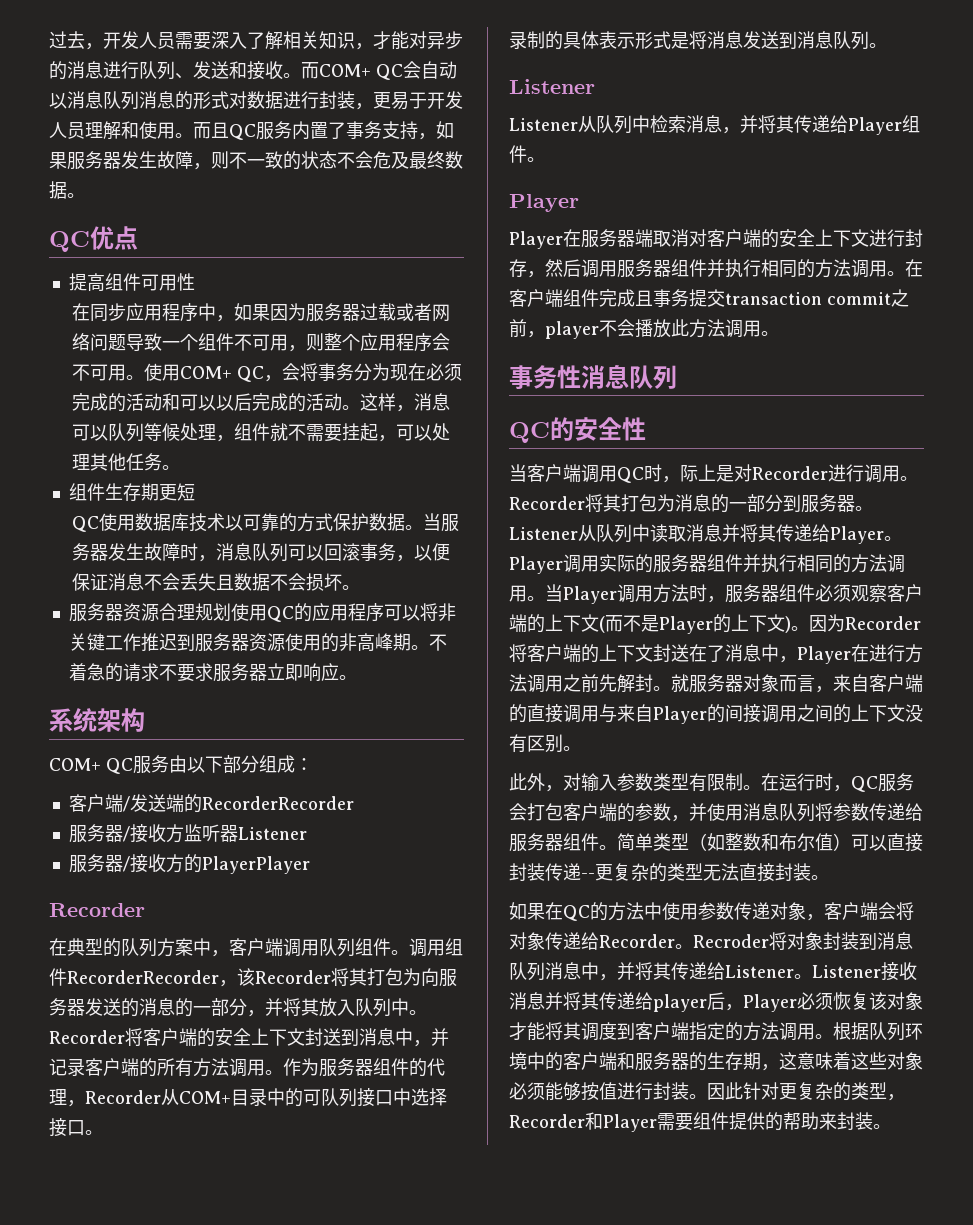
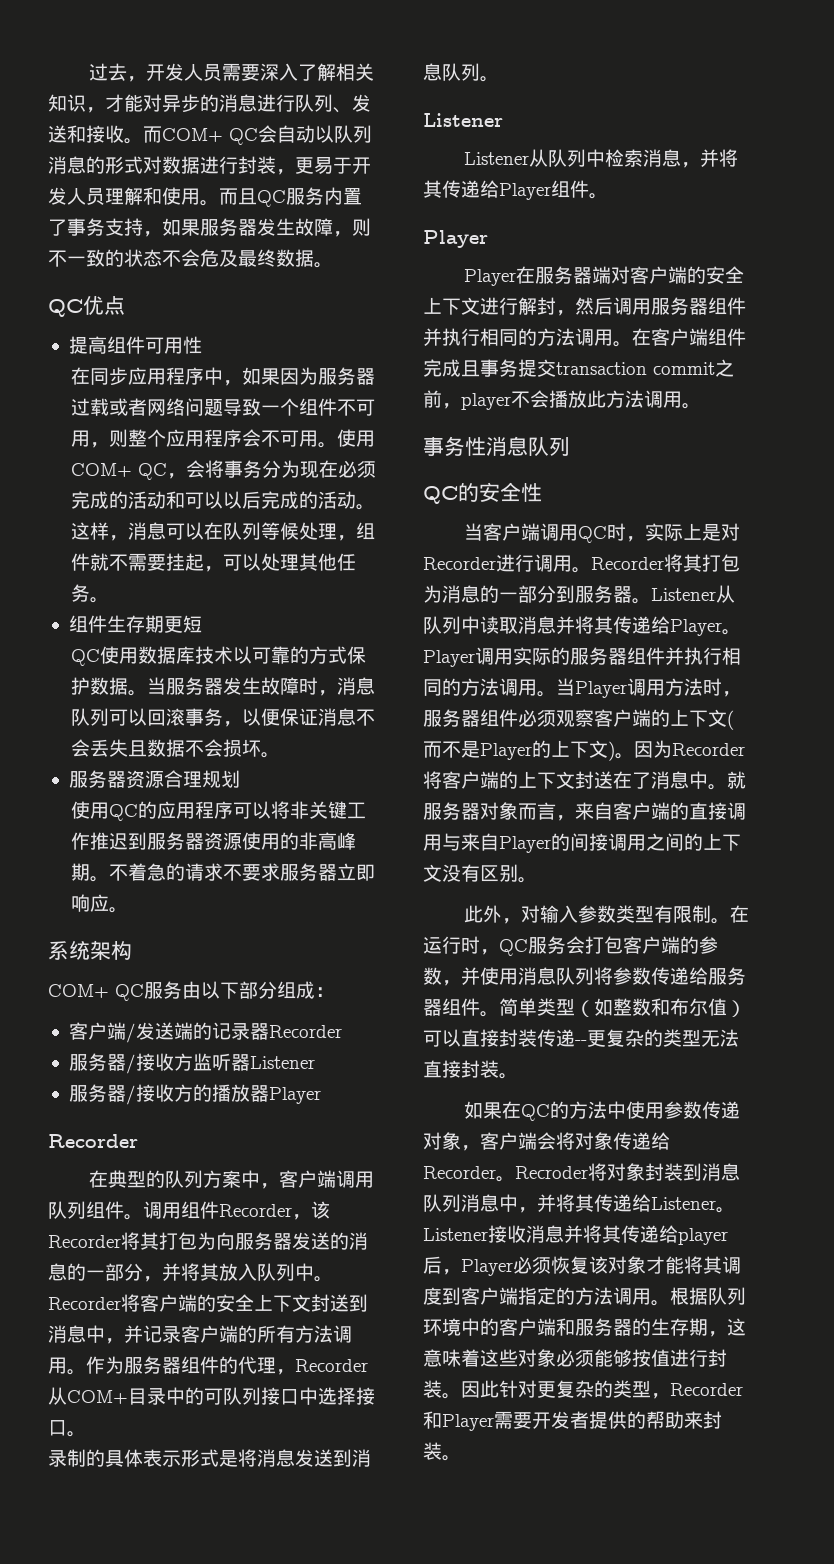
[67,91,103,109] 消息 -> (334, 134) none
(108, 433) none -> [203,522,223,540] 在
(231, 612) none -> (240, 779) //
[201,796,354,810] RecorderRecorder -> [211,1022,342,1040] 记录器Recorder
[201,856,310,874] PlayerPlayer -> [211,1084,321,1104] 播放器Player
[67,970,219,984] RecorderRecorder -> [219,1204,292,1217] Recorder
[653,229,689,247] 取消 -> (612, 275) none
[905,229,923,247] [509,259,527,277] 封存 -> [518,297,556,315] 解封
(680, 479) none -> [645,523,665,541] 实
[779,644,923,664] [509,674,653,693] ，Player在进行方法调用之前先解封 -> (708, 780) none
[693,1112,729,1130] 组件 -> [532,1411,589,1429] 开发者

